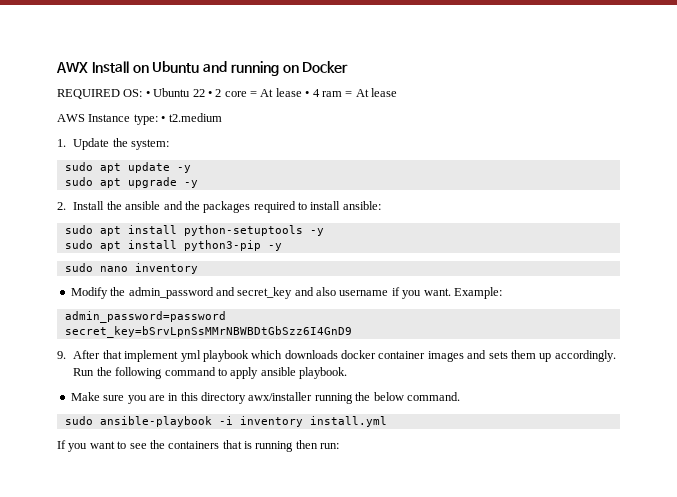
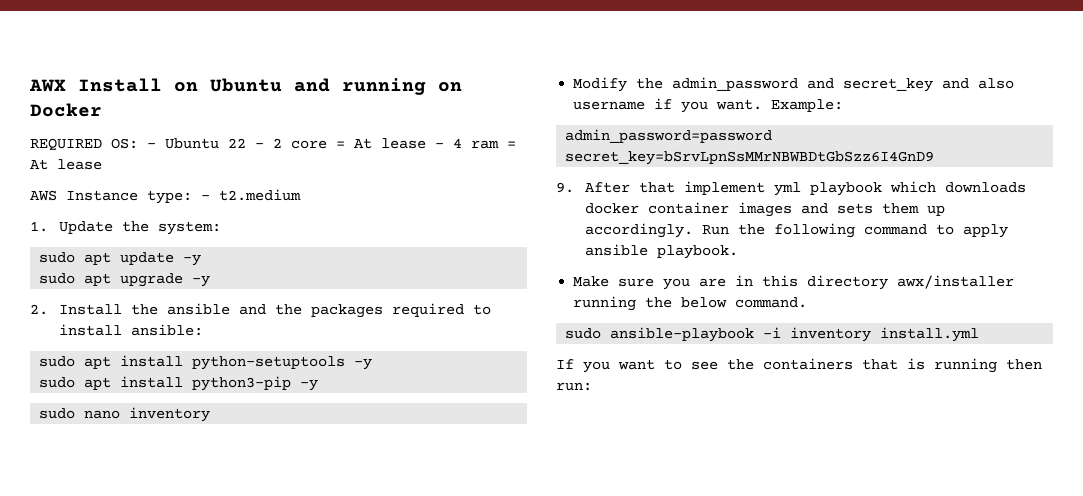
[145,91,150,97] • -> [147,143,156,148] -
[207,91,212,97] • -> [255,143,264,148] -
[305,91,310,97] • -> [435,143,444,148] -
[161,116,166,122] • -> [201,195,210,200] -

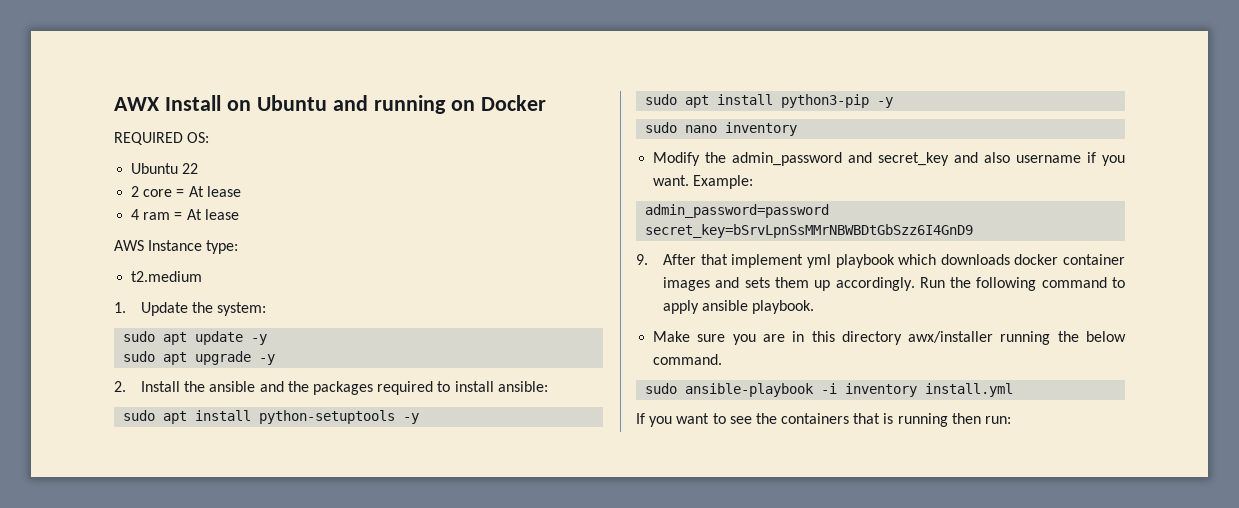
[147,143,156,148] - -> (210, 137) //
[255,143,264,148] - -> (199, 168) //
[435,143,444,148] - -> (241, 191) //
[201,195,210,200] - -> (239, 247) //

